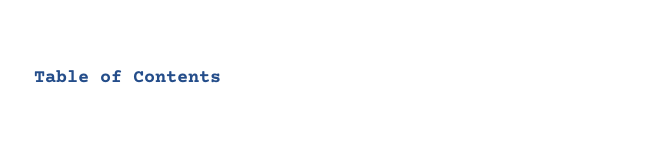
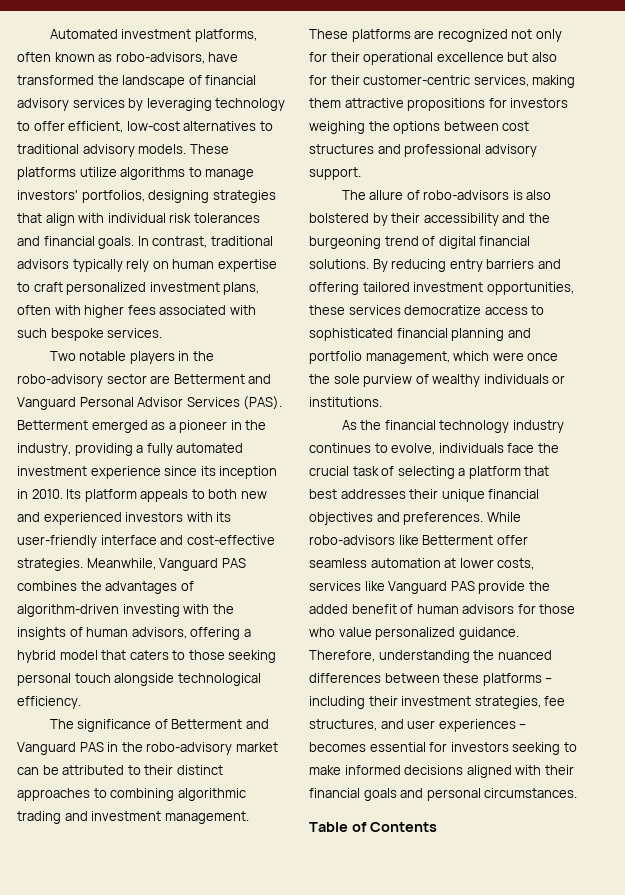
(34, 76) none -> [49,29,257,42] [17,52,239,64] [17,75,257,88] [17,98,286,111] [17,121,273,133] [17,144,229,157] [17,167,255,180] [17,190,276,203] [17,213,260,226] [17,236,273,249] [17,259,277,272] [17,282,260,295] [17,305,256,318] [17,328,163,341] [49,351,214,364] [17,374,272,387] [17,396,283,410] [17,420,267,433] [17,443,244,456] [17,466,278,479] [17,489,267,502] [17,512,232,525] [17,535,275,548] [17,558,246,571] [17,581,194,594] [17,604,234,617] [17,627,251,640] [17,650,277,663] [17,673,261,686] [17,696,81,709] [49,719,269,732] [17,742,278,755] [17,765,223,775] [17,788,246,801] [17,811,249,824] [309,29,562,42] [309,52,557,65] [309,75,576,88] [309,98,569,111] [309,121,530,134] [309,144,537,157] [309,167,361,180] [341,190,552,200] [309,213,550,226] [309,236,531,249] [309,259,561,272] [309,282,574,295] [309,305,545,315] [309,328,531,341] [309,351,559,364] [309,374,566,387] [309,397,382,407] [341,420,564,433] [309,443,559,455] [309,466,550,479] [309,489,540,502] [309,512,521,525] [309,535,528,545] [309,558,535,570] [309,581,550,594] [309,604,576,614] [309,627,519,640] [309,650,552,663] [309,673,553,686] [309,696,566,709] [309,719,527,732] [309,742,577,755] [309,765,574,778] [309,788,578,801] Automated investment platforms, often known as robo-advisors, have transformed the landscape of financial advisory services by leveraging technology to offer efficient, low-cost alternatives to traditional advisory models. These platforms utilize algorithms to manage investors' portfolios, designing strategies that align with individual risk tolerances and financial goals. In contrast, traditional advisors typically rely on human expertise to craft personalized investment plans, often with higher fees associated with such bespoke services. // Two notable players in the robo-advisory sector are Betterment and Vanguard Personal Advisor Services (PAS). Betterment emerged as a pioneer in the industry, providing a fully automated investment experience since its inception in 2010. Its platform appeals to both new and experienced investors with its user-friendly interface and cost-effective strategies. Meanwhile, Vanguard PAS combines the advantages of algorithm-driven investing with the insights of human advisors, offering a hybrid model that caters to those seeking personal touch alongside technological efficiency. // The significance of Betterment and Vanguard PAS in the robo-advisory market can be attributed to their distinct approaches to combining algorithmic trading and investment management. These platforms are recognized not only for their operational excellence but also for their customer-centric services, making them attractive propositions for investors weighing the options between cost structures and professional advisory support. // The allure of robo-advisors is also bolstered by their accessibility and the burgeoning trend of digital financial solutions. By reducing entry barriers and offering tailored investment opportunities, these services democratize access to sophisticated financial planning and portfolio management, which were once the sole purview of wealthy individuals or institutions. // As the financial technology industry continues to evolve, individuals face the crucial task of selecting a platform that best addresses their unique financial objectives and preferences. While robo-advisors like Betterment offer seamless automation at lower costs, services like Vanguard PAS provide the added benefit of human advisors for those who value personalized guidance. Therefore, understanding the nuanced differences between these platforms – including their investment strategies, fee structures, and user experiences – becomes essential for investors seeking to make informed decisions aligned with their financial goals and personal circumstances. //

